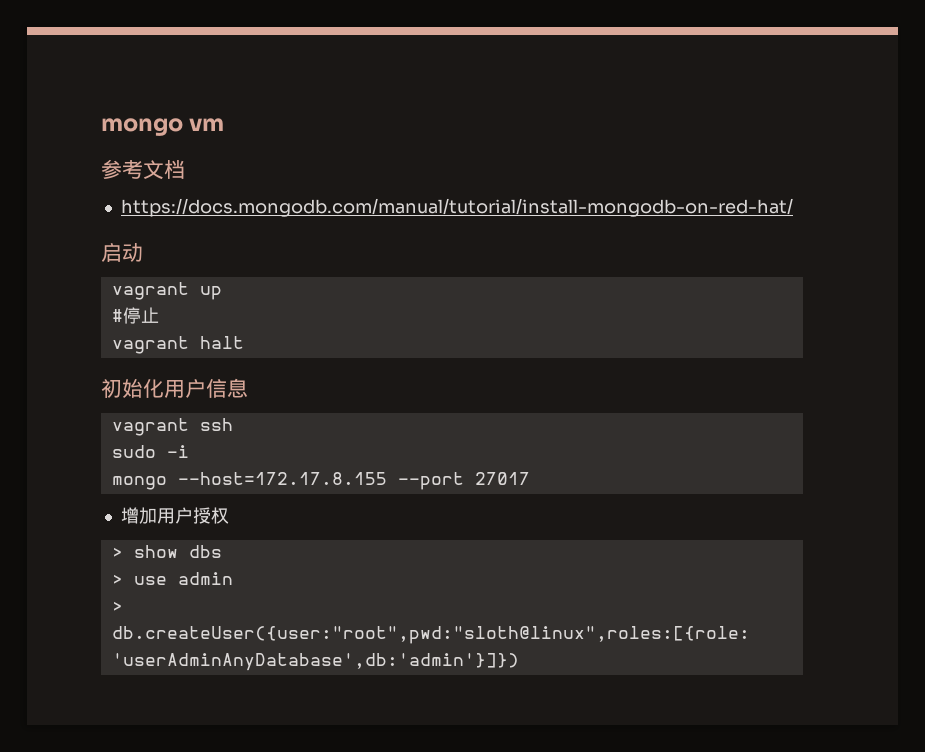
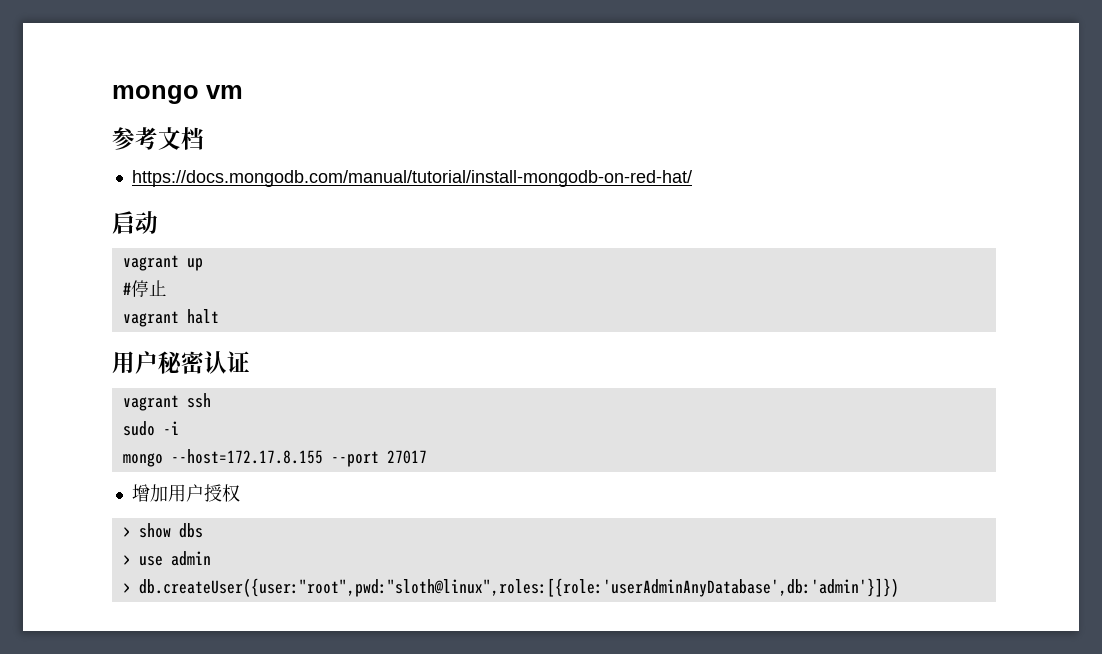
[101,378,248,398] 初始化用户信息 -> [112,351,250,374] 用户秘密认证

